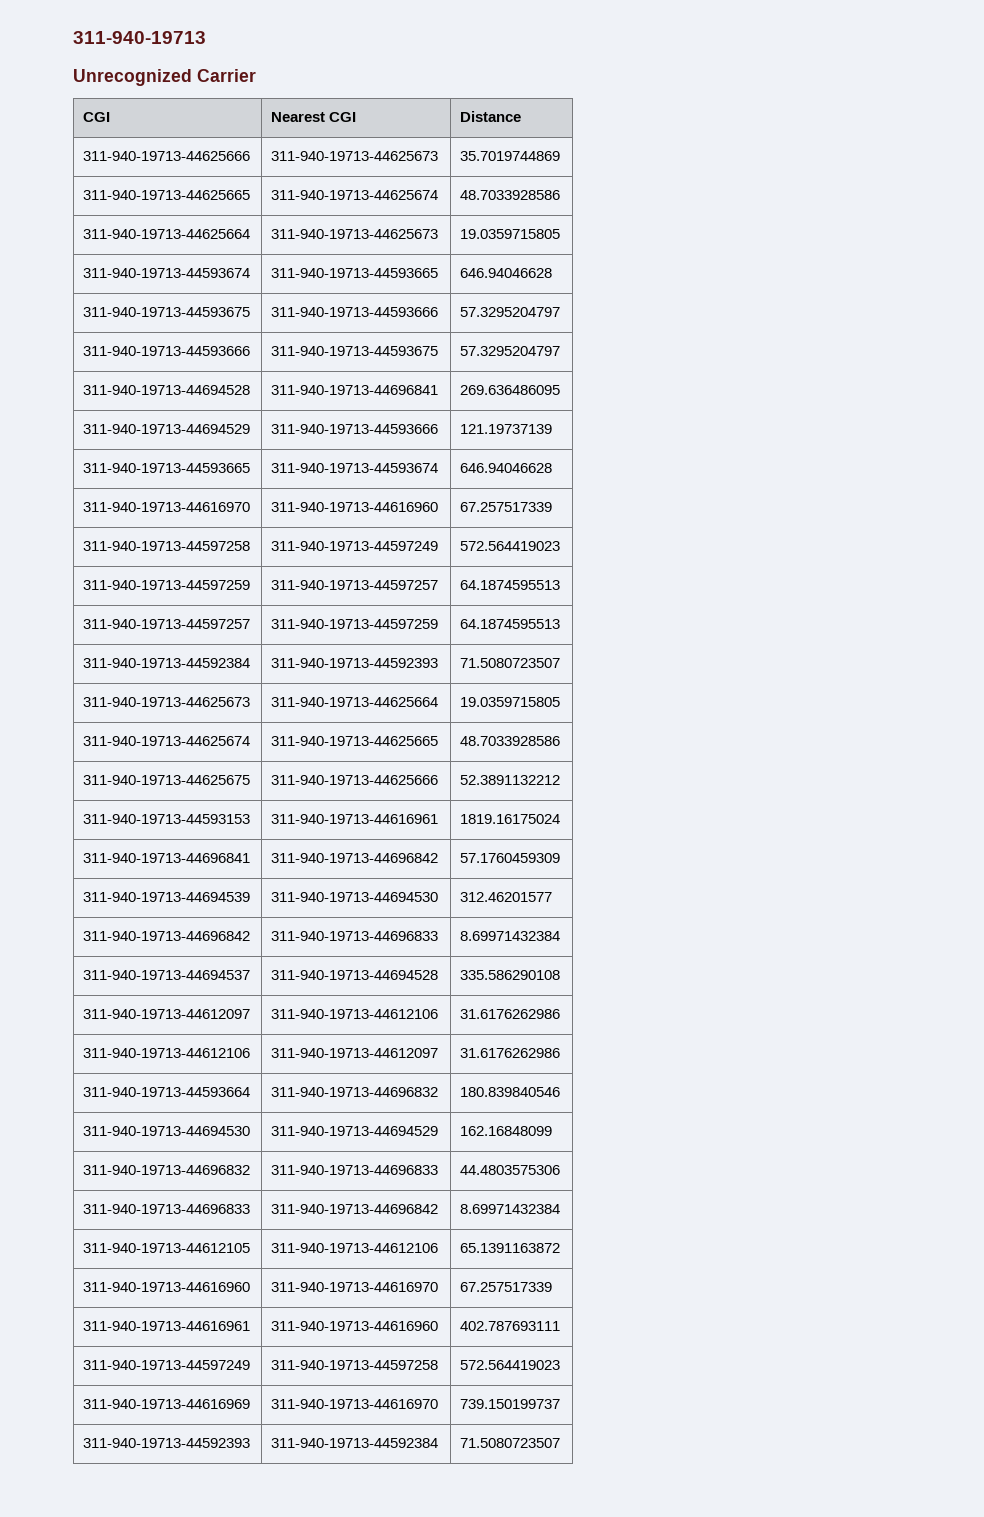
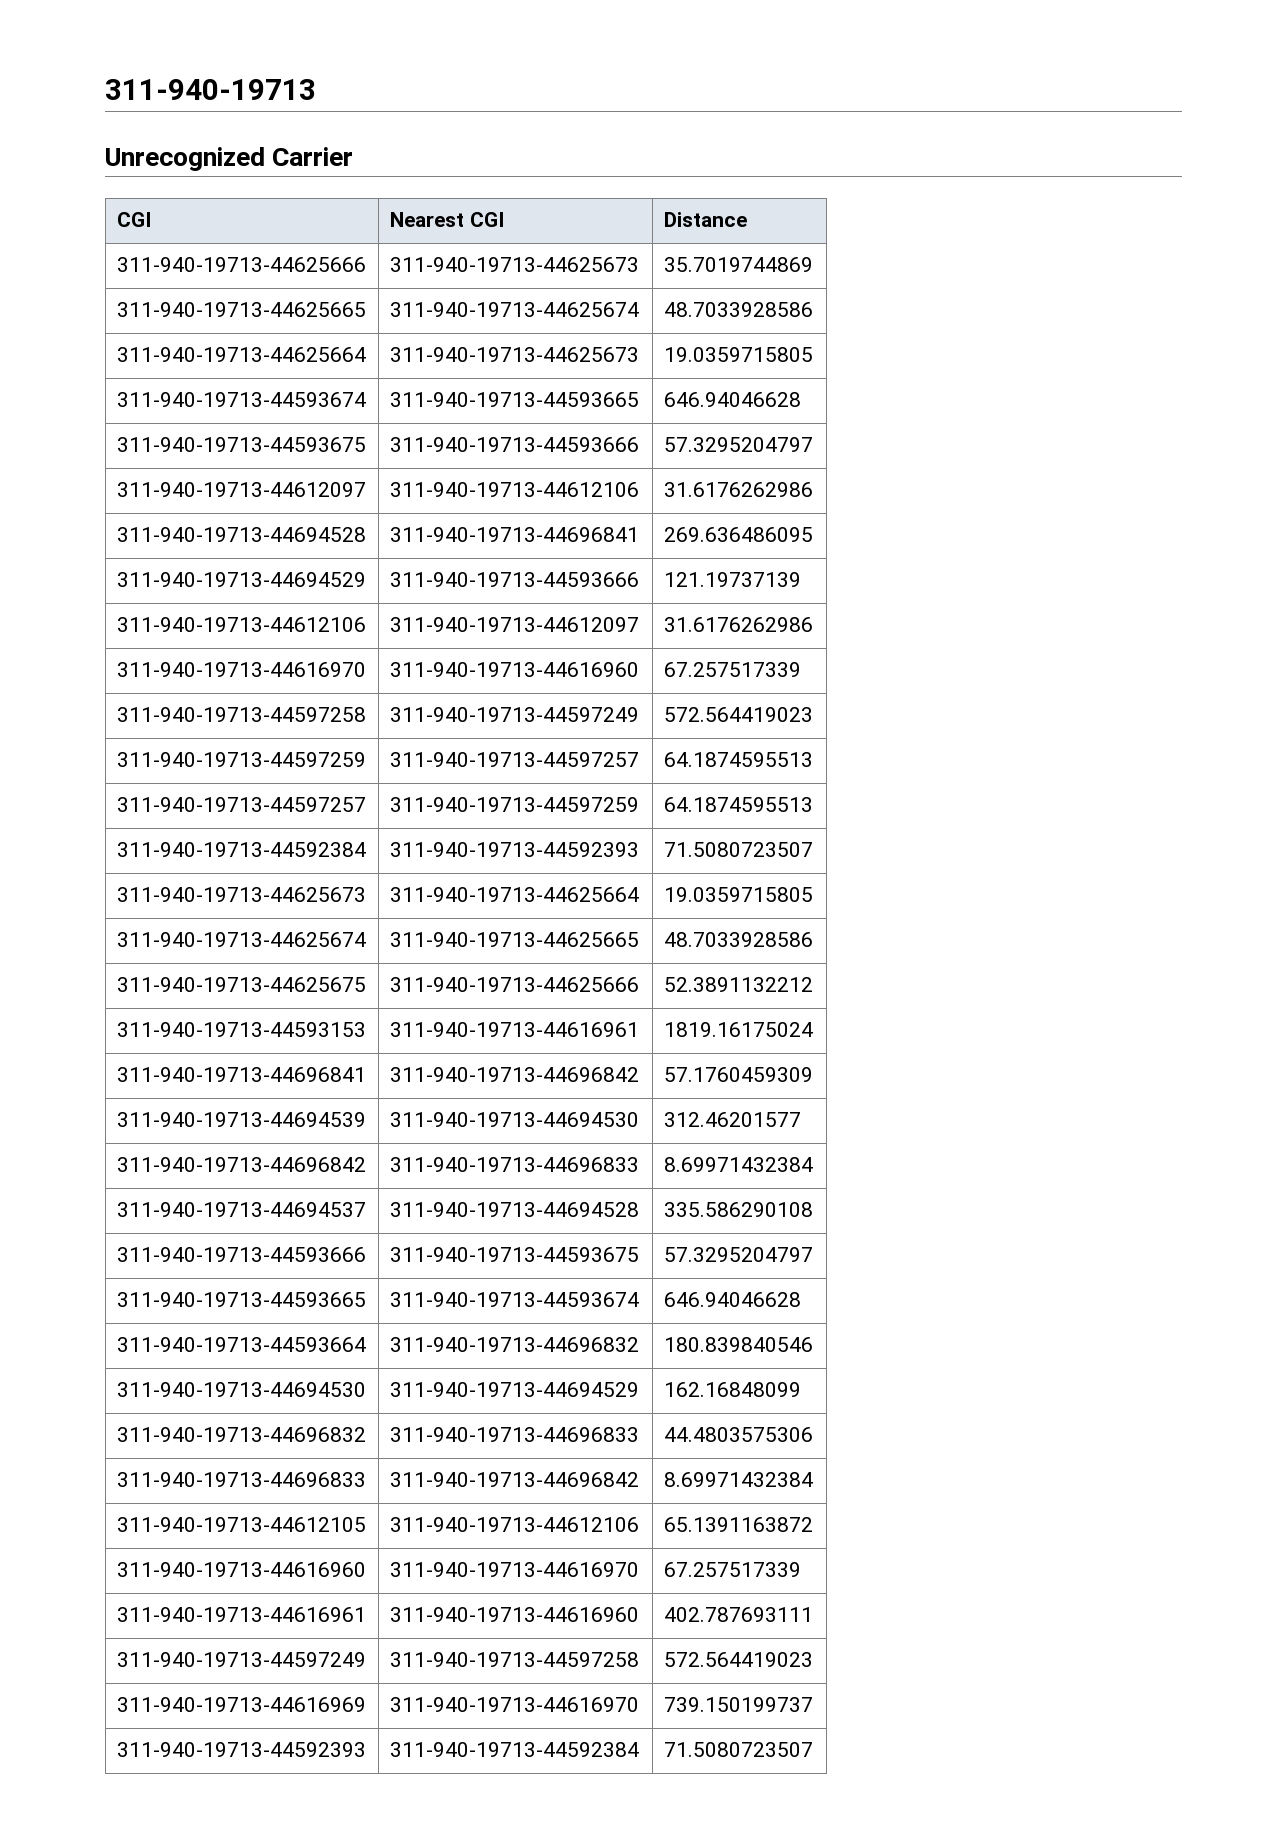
[83,346,251,356] [271,346,439,356] [460,346,561,356] 311-940-19713-44593666 | 311-940-19713-44593675 | 57.3295204797 -> [116,482,366,497] [389,482,639,497] [663,482,813,497] 311-940-19713-44612097 | 311-940-19713-44612106 | 31.6176262986
[83,463,251,473] [271,463,439,473] [460,463,553,473] 311-940-19713-44593665 | 311-940-19713-44593674 | 646.94046628 -> [116,617,366,632] [389,617,639,632] [663,617,813,632] 311-940-19713-44612106 | 311-940-19713-44612097 | 31.6176262986
[83,1009,251,1019] [271,1009,439,1019] [460,1009,561,1019] [83,1048,251,1058] [271,1048,439,1058] [460,1048,561,1058] 311-940-19713-44612097 | 311-940-19713-44612106 | 31.6176262986 // 311-940-19713-44612106 | 311-940-19713-44612097 | 31.6176262986 -> [116,1247,366,1262] [389,1247,639,1262] [663,1247,813,1262] [116,1292,366,1307] [389,1292,639,1307] [663,1292,801,1307] 311-940-19713-44593666 | 311-940-19713-44593675 | 57.3295204797 // 311-940-19713-44593665 | 311-940-19713-44593674 | 646.94046628

